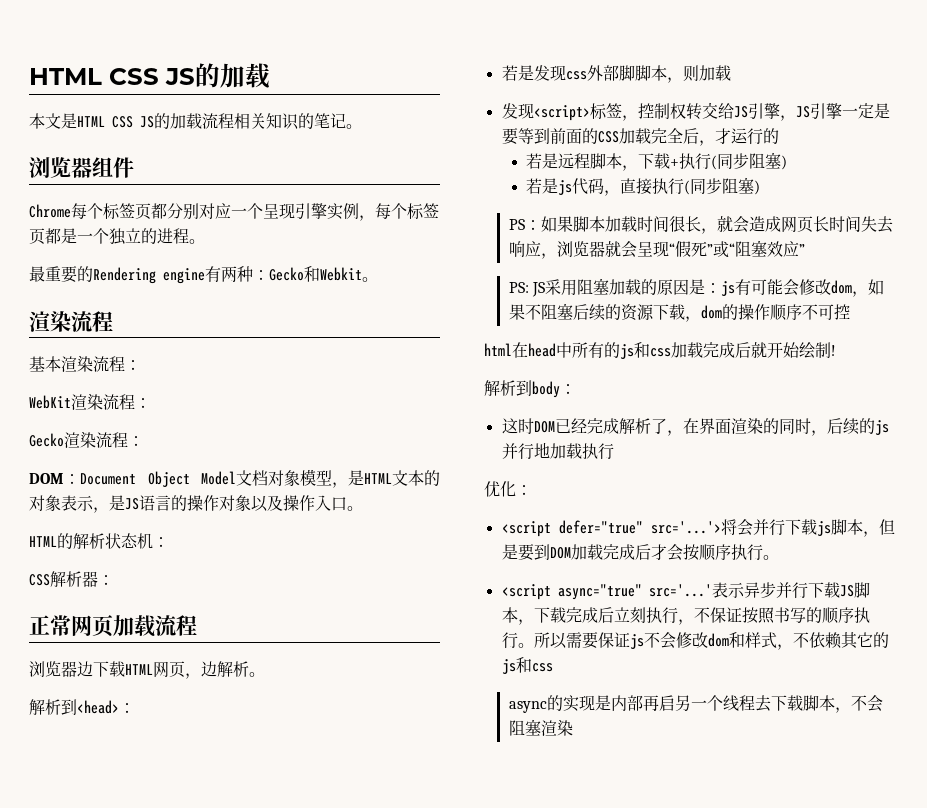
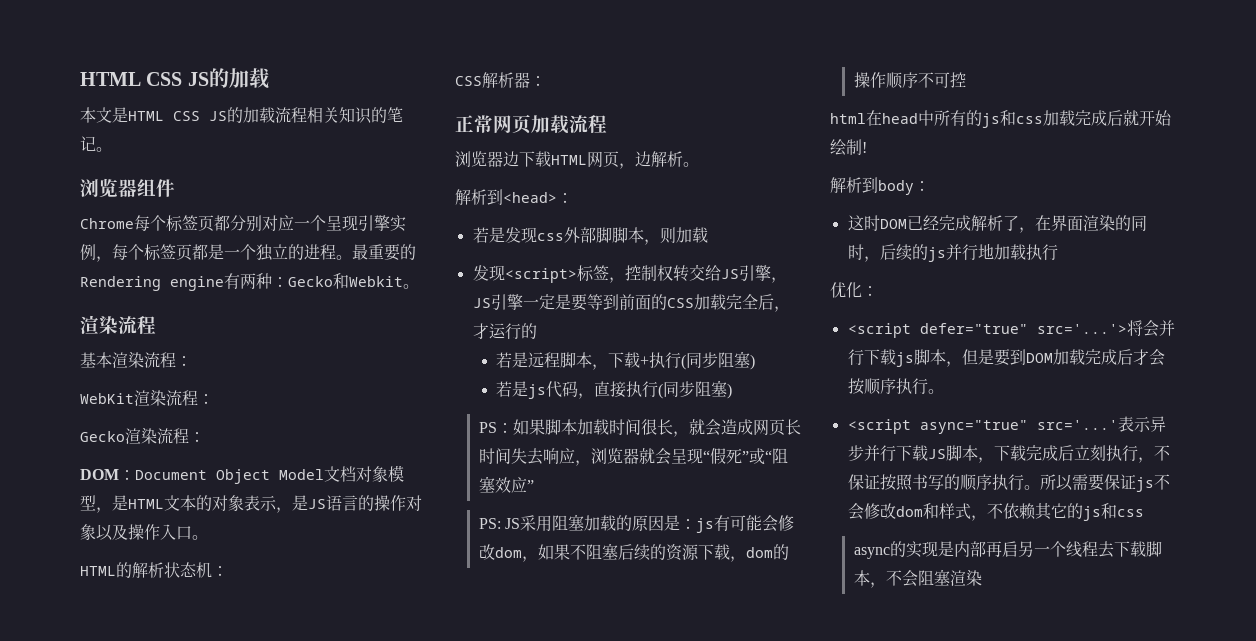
(205, 241) // -> (352, 257) none

